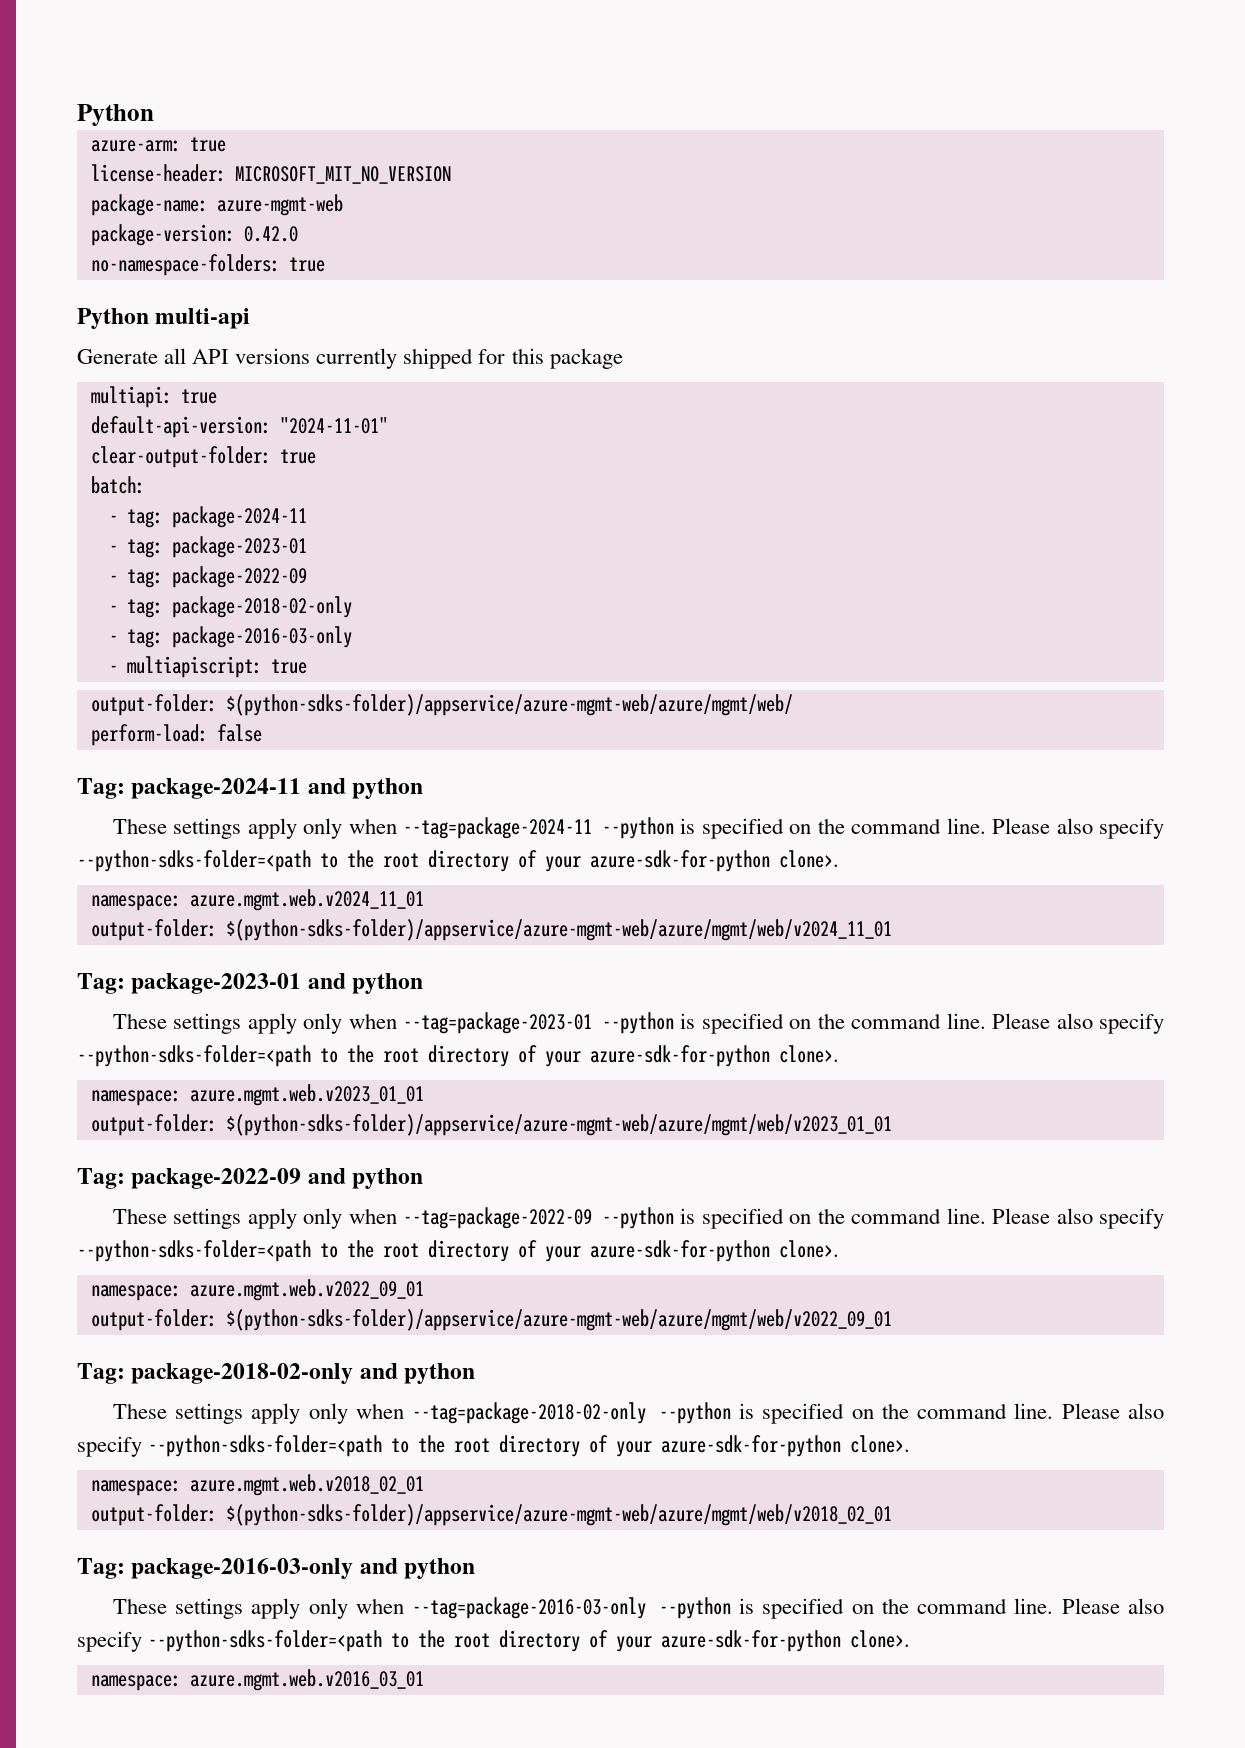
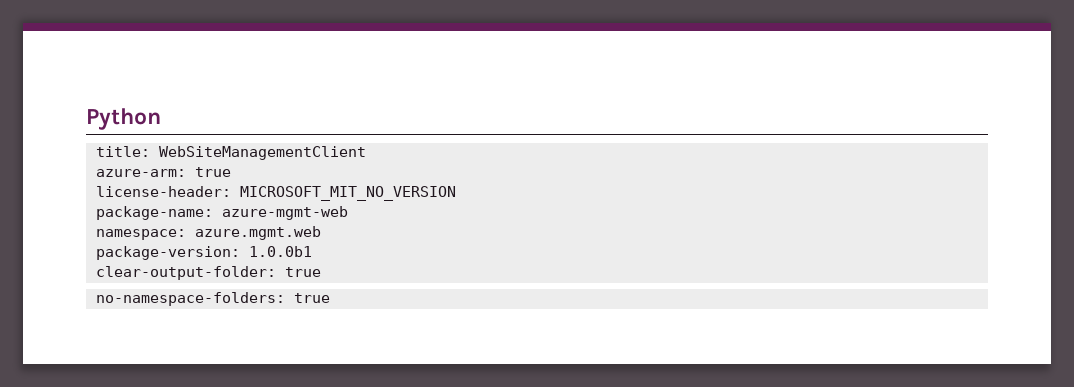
[77,104,154,126] Python -> [86,108,161,130] [95,146,366,160] Python // title: WebSiteManagementClient
(343, 205) none -> [95,226,321,240] // namespace: azure.mgmt.web
[243,226,298,242] [90,254,325,276] [77,308,251,329] [77,348,623,369] [90,386,217,408] [90,416,388,438] [90,446,316,468] [90,476,145,494] [108,506,307,528] [108,536,307,558] [108,566,307,588] [108,596,352,618] [108,626,352,648] [108,656,307,678] [90,694,793,716] [90,724,262,746] [77,778,424,799] [112,817,1164,839] [77,850,839,872] [90,889,424,911] [90,919,892,941] [77,973,424,994] [112,1012,1164,1034] [77,1045,839,1067] [90,1084,424,1106] [90,1114,892,1136] [77,1168,424,1189] [112,1207,1164,1229] [77,1240,839,1262] [90,1279,424,1301] [90,1309,892,1331] [77,1363,476,1384] [112,1402,1164,1424] [77,1435,911,1457] [90,1474,424,1496] [90,1504,892,1526] [77,1558,476,1579] [112,1597,1164,1619] [77,1630,911,1652] [90,1669,424,1691] 0.42.0 // no-namespace-folders: true // Python multi-api // Generate all API versions currently shipped for this package // multiapi: true // default-api-version: "2024-11-01" // clear-output-folder: true // batch: // - tag: package-2024-11 // - tag: package-2023-01 // - tag: package-2022-09 // - tag: package-2018-02-only // - tag: package-2016-03-only // - multiapiscript: true // output-folder: $(python-sdks-folder)/appservice/azure-mgmt-web/azure/mgmt/web/ // perform-load: false // Tag: package-2024-11 and python // These settings apply only when --tag=package-2024-11 --python is specified on the command line. Please also specify --python-sdks-folder=<path to the root directory of your azure-sdk-for-python clone>. // namespace: azure.mgmt.web.v2024_11_01 // output-folder: $(python-sdks-folder)/appservice/azure-mgmt-web/azure/mgmt/web/v2024_11_01 // Tag: package-2023-01 and python // These settings apply only when --tag=package-2023-01 --python is specified on the command line. Please also specify --python-sdks-folder=<path to the root directory of your azure-sdk-for-python clone>. // namespace: azure.mgmt.web.v2023_01_01 // output-folder: $(python-sdks-folder)/appservice/azure-mgmt-web/azure/mgmt/web/v2023_01_01 // Tag: package-2022-09 and python // These settings apply only when --tag=package-2022-09 --python is specified on the command line. Please also specify --python-sdks-folder=<path to the root directory of your azure-sdk-for-python clone>. // namespace: azure.mgmt.web.v2022_09_01 // output-folder: $(python-sdks-folder)/appservice/azure-mgmt-web/azure/mgmt/web/v2022_09_01 // Tag: package-2018-02-only and python // These settings apply only when --tag=package-2018-02-only --python is specified on the command line. Please also specify --python-sdks-folder=<path to the root directory of your azure-sdk-for-python clone>. // namespace: azure.mgmt.web.v2018_02_01 // output-folder: $(python-sdks-folder)/appservice/azure-mgmt-web/azure/mgmt/web/v2018_02_01 // Tag: package-2016-03-only and python // These settings apply only when --tag=package-2016-03-only --python is specified on the command line. Please also specify --python-sdks-folder=<path to the root directory of your azure-sdk-for-python clone>. // namespace: azure.mgmt.web.v2016_03_01 -> [248,246,312,257] [95,266,321,280] [95,292,330,306] 1.0.0b1 // clear-output-folder: true // no-namespace-folders: true

